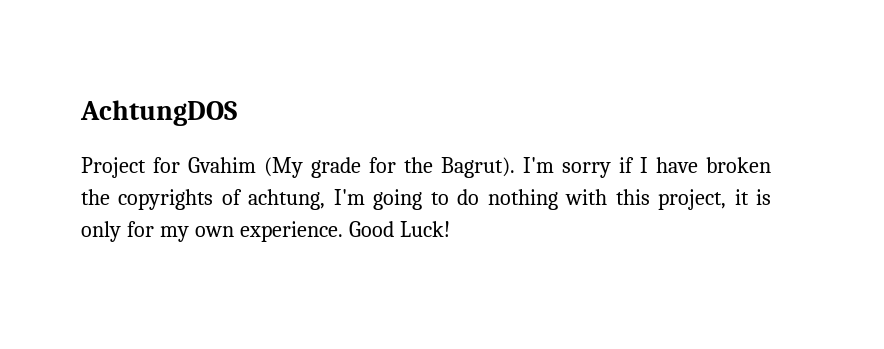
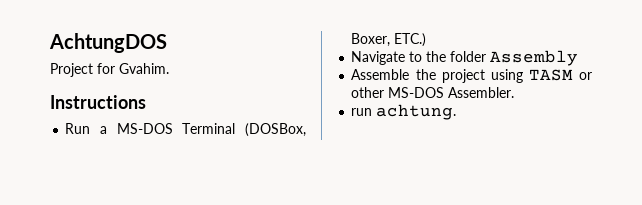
[188,157,771,178] [81,189,771,210] [81,221,450,242] Gvahim (My grade for the Bagrut). I'm sorry if I have broken the copyrights of achtung, I'm going to do nothing with this project, it is only for my own experience. Good Luck! -> [119,63,169,74] [50,95,146,109] [65,123,306,137] [351,33,427,47] [351,50,579,66] [351,69,592,83] [351,87,515,98] [351,104,457,120] Gvahim. // Instructions // Run a MS-DOS Terminal (DOSBox, Boxer, ETC.) // Navigate to the folder Assembly // Assemble the project using TASM or other MS-DOS Assembler. // run achtung.

